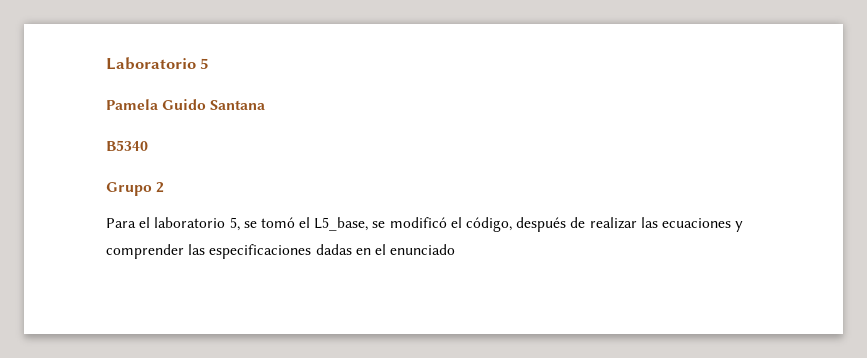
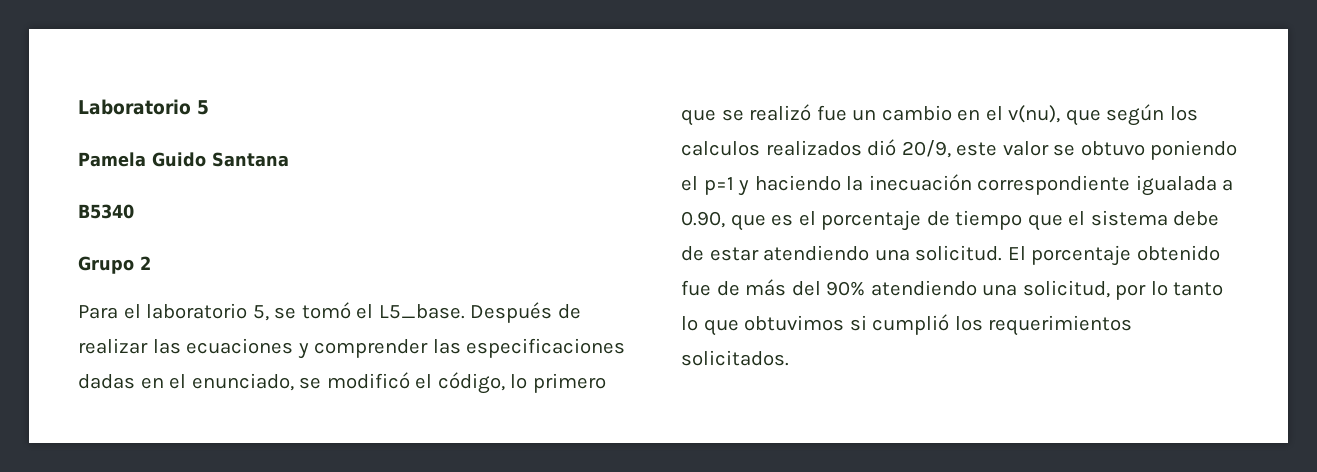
[314,217,567,232] L5_base, se modificó el código, después -> [378,302,553,323] L5_base. Después
[390,244,456,255] enunciado -> [191,372,606,394] [681,104,1198,126] [681,139,1238,160] [681,174,1234,196] [681,210,1220,231] [681,245,1220,266] [681,279,1224,300] [681,314,1133,336] [681,350,789,366] enunciado, se modificó el código, lo primero que se realizó fue un cambio en el v(nu), que según los calculos realizados dió 20/9, este valor se obtuvo poniendo el p=1 y haciendo la inecuación correspondiente igualada a 0.90, que es el porcentaje de tiempo que el sistema debe de estar atendiendo una solicitud. El porcentaje obtenido fue de más del 90% atendiendo una solicitud, por lo tanto lo que obtuvimos si cumplió los requerimientos solicitados.

